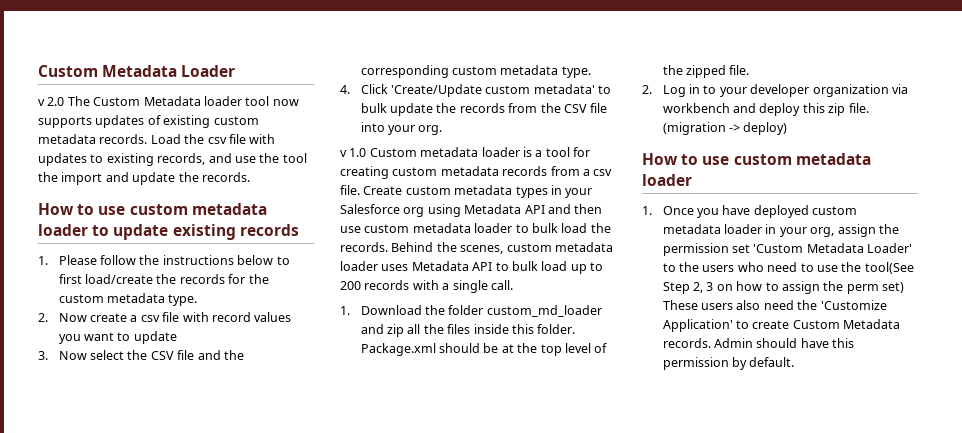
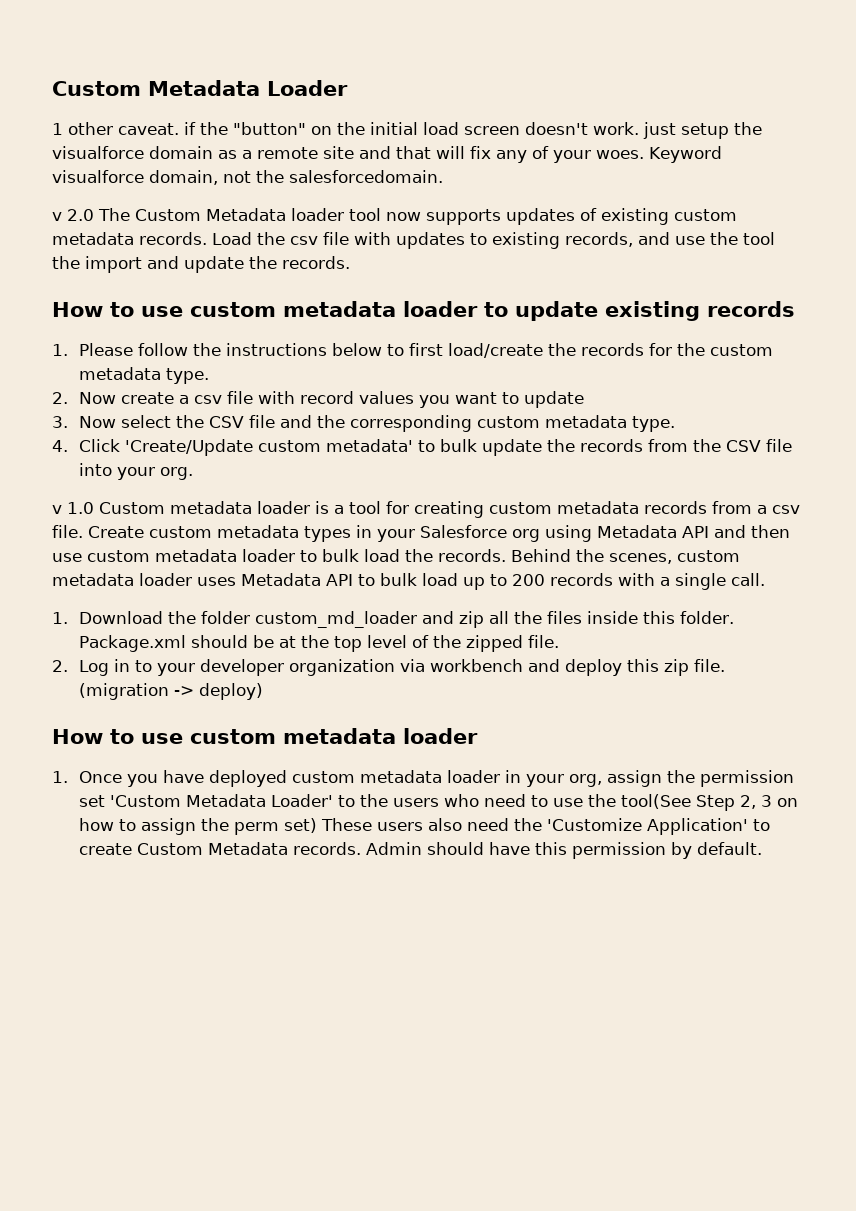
(236, 71) none -> [52,122,762,139] [52,146,722,163] [52,170,443,185] // 1 other caveat. if the "button" on the initial load screen doesn't work. just setup the visualforce domain as a remote site and that will fix any of your woes. Keyword visualforce domain, not the salesforcedomain.

